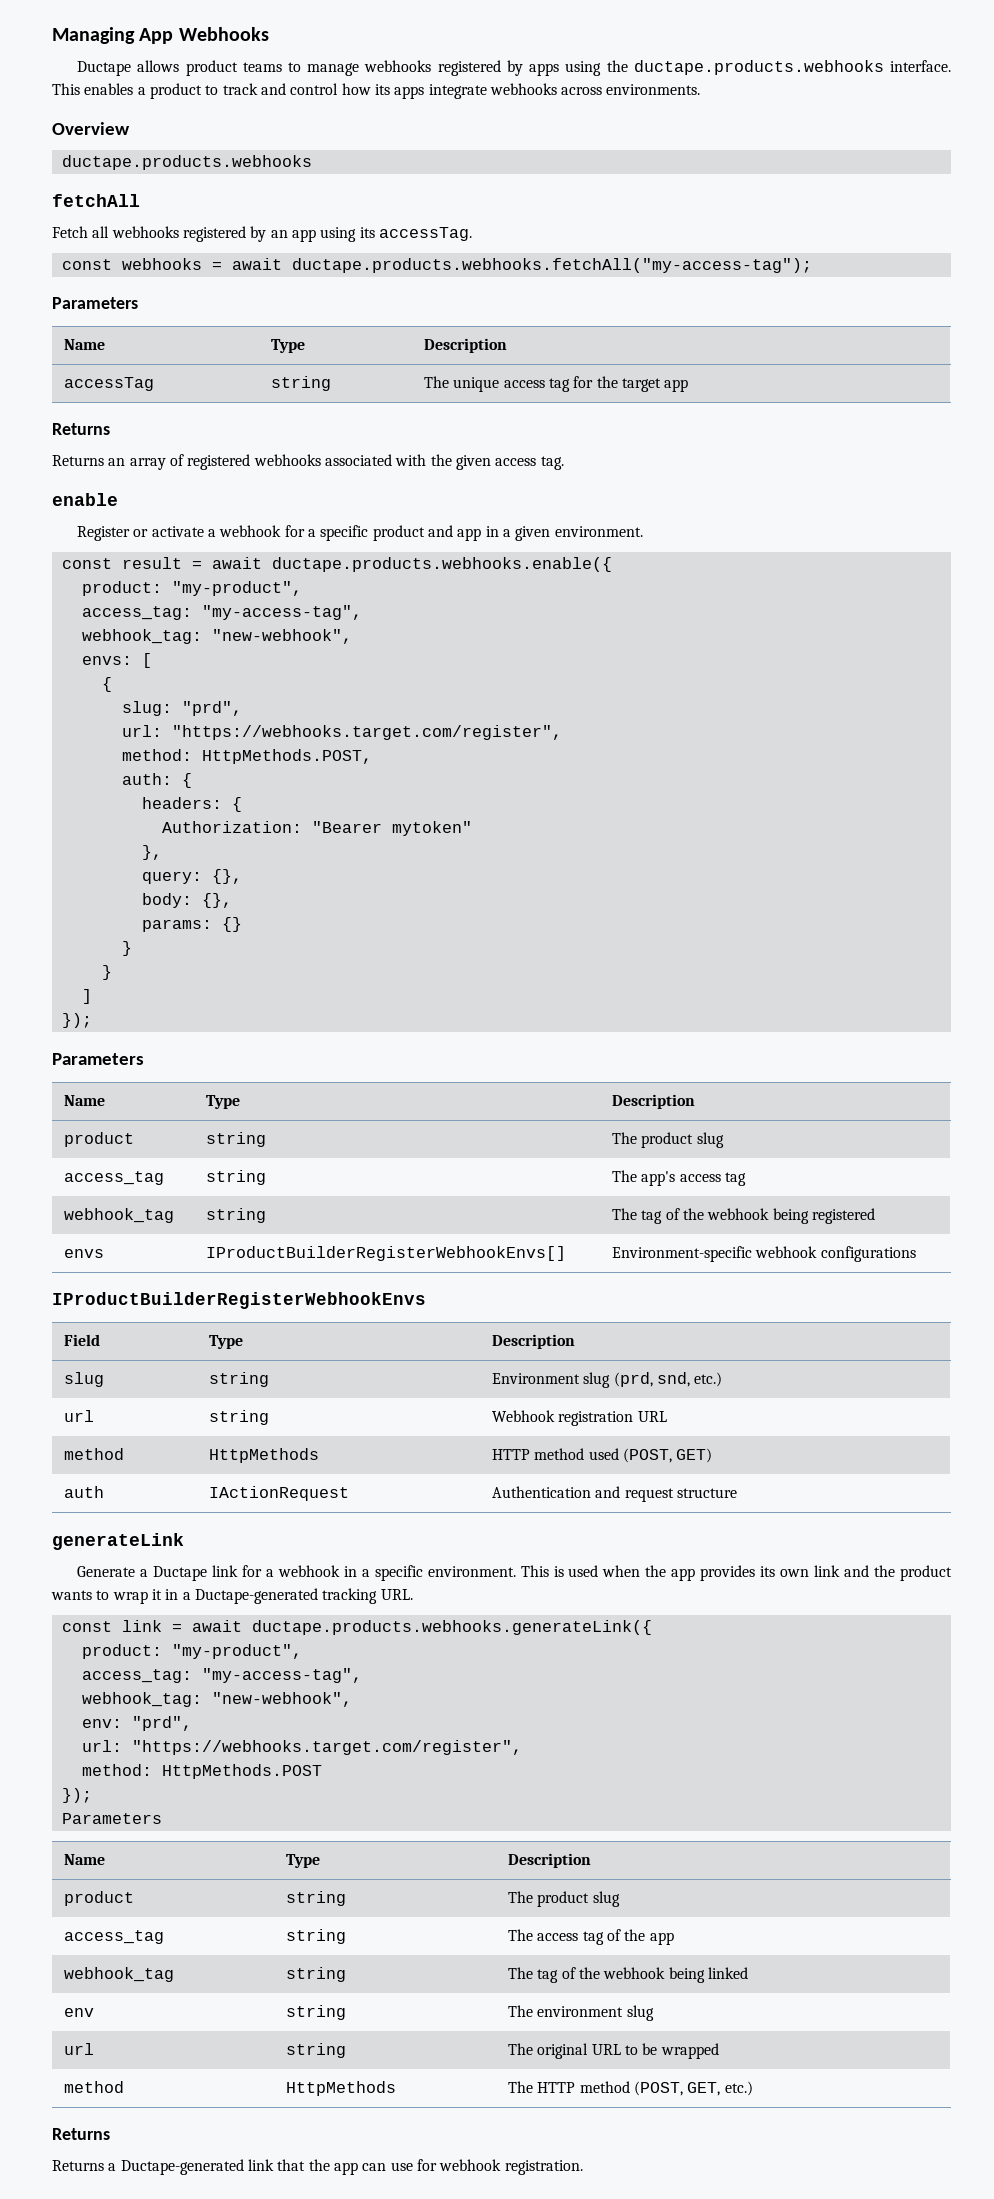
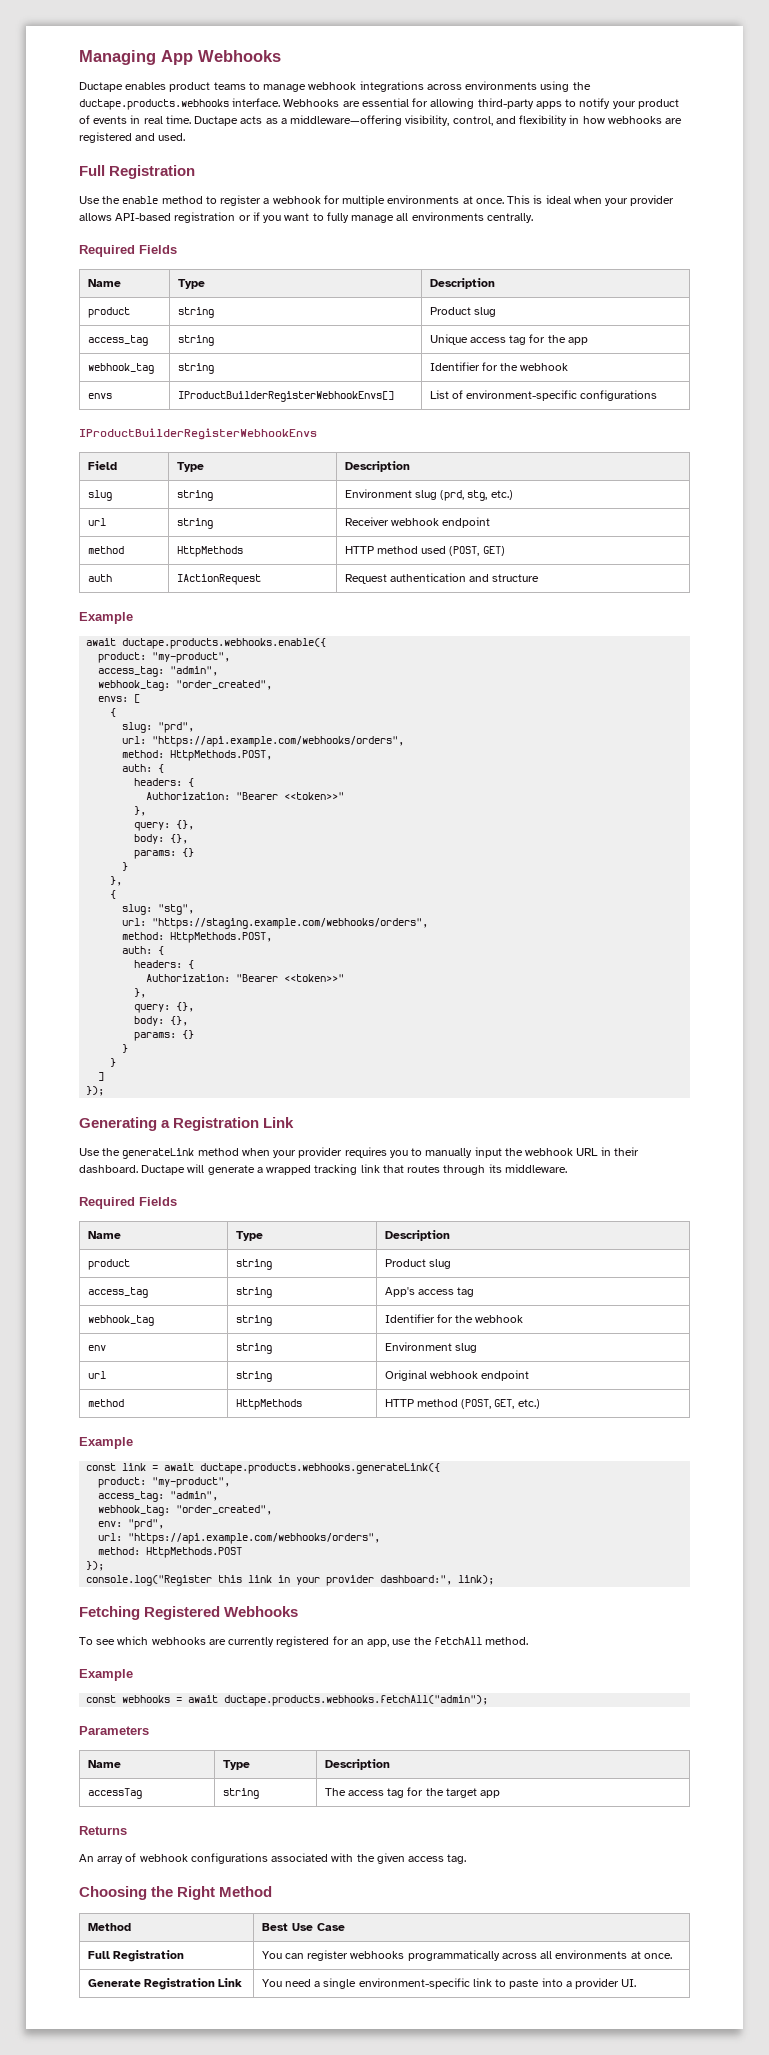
[137,60,180,72] allows -> [125,82,167,90] enables
[364,60,951,76] [52,83,701,99] [52,122,130,135] [61,155,312,170] [52,194,140,207] [52,226,472,242] [61,258,812,273] [52,297,138,309] [64,339,106,350] [271,339,306,353] [424,338,508,353] [64,377,155,391] [271,376,332,391] [424,376,689,392] [52,423,110,435] [52,454,564,470] [52,493,118,506] [77,525,643,541] [61,557,202,569] webhooks registered by apps using the ductape.products.webhooks interface. This enables a product to track and control how its apps integrate webhooks across environments. // Overview // ductape.products.webhooks // fetchAll // Fetch all webhooks registered by an app using its accessTag. // const webhooks = await ductape.products.webhooks.fetchAll("my-access-tag"); // Parameters // Name | Type | Description // accessTag | string | The unique access tag for the target app // Returns // Returns an array of registered webhooks associated with the given access tag. // enable // Register or activate a webhook for a specific product and app in a given environment. // const result = -> [308,81,591,92] [79,98,679,110] [79,115,683,126] [79,132,186,143] [79,165,196,179] [79,195,675,206] [79,212,533,223] [79,245,177,257] [87,279,121,287] [177,279,205,289] [429,278,495,289] [87,307,130,318] [177,307,214,318] [429,307,496,317] [87,335,148,346] [177,335,214,346] [429,334,588,345] [87,363,154,374] [177,363,214,374] [429,362,569,371] [87,393,112,399] [177,391,394,402] [429,390,658,401] [79,428,317,440] [87,461,117,470] [176,462,204,472] [344,461,410,472] [87,490,112,501] [176,490,213,501] [344,489,513,501] [87,518,106,526] [176,518,213,529] [344,517,491,528] [87,546,124,554] [176,546,243,557] [344,546,505,556] [87,574,112,582] [176,574,261,585] [344,573,540,584] [79,612,133,624] webhook integrations across environments using the ductape.products.webhooks interface. Webhooks are essential for allowing third-party apps to notify your product of events in real time. Ductape acts as a middleware—offering visibility, control, and flexibility in how webhooks are registered and used. // Full Registration // Use the enable method to register a webhook for multiple environments at once. This is ideal when your provider allows API-based registration or if you want to fully manage all environments centrally. // Required Fields // Name | Type | Description // product | string | Product slug // access_tag | string | Unique access tag for the app // webhook_tag | string | Identifier for the webhook // envs | IProductBuilderRegisterWebhookEnvs[] | List of environment-specific configurations // IProductBuilderRegisterWebhookEnvs // Field | Type | Description // slug | string | Environment slug (prd, stg, etc.) // url | string | Receiver webhook endpoint // method | HttpMethods | HTTP method used (POST, GET) // auth | IActionRequest | Request authentication and structure // Example //
[201,605,362,620] [81,629,352,644] "my-access-tag", // webhook_tag: "new-webhook", -> [170,666,219,676] [98,680,273,691] "admin", // webhook_tag: "order_created",
[171,725,562,740] [121,749,372,764] [121,773,192,788] [141,797,242,812] [161,821,472,836] "https://webhooks.target.com/register", // method: HttpMethods.POST, // auth: { // headers: { // Authorization: "Bearer mytoken" -> [152,736,405,747] [122,750,273,761] [122,764,165,773] [134,778,195,787] [146,792,345,800] [134,806,147,816] [134,820,195,831] [134,834,189,844] [134,848,195,859] [122,862,129,871] [110,876,123,886] [110,890,117,899] [122,904,195,915] [122,918,429,929] [122,932,273,943] [122,946,165,955] [134,960,195,969] [146,974,345,982] "https://api.example.com/webhooks/orders", // method: HttpMethods.POST, // auth: { // headers: { // Authorization: "Bearer <<token>>" // }, // query: {}, // body: {}, // params: {} // } // }, // { // slug: "stg", // url: "https://staging.example.com/webhooks/orders", // method: HttpMethods.POST, // auth: { // headers: { // Authorization: "Bearer <<token>>"
[52,1053,144,1065] [64,1095,106,1106] [206,1095,241,1109] [612,1094,696,1109] [64,1132,135,1147] [206,1132,267,1147] [612,1132,724,1148] [64,1171,165,1185] [206,1170,267,1185] [612,1170,676,1186] Parameters // Name | Type | Description // product | string | The product slug // access_tag | string | The app's -> [79,1117,295,1131] [79,1147,639,1159] [79,1164,567,1175] [79,1197,177,1209] [87,1231,121,1239] [235,1231,263,1241] [384,1230,450,1241] [87,1259,130,1270] [235,1259,272,1270] [384,1259,451,1269] [87,1287,148,1298] [235,1287,272,1298] [384,1287,415,1297] Generating a Registration Link // Use the generateLink method when your provider requires you to manually input the webhook URL in their dashboard. Ductape will generate a wrapped tracking link that routes through its middleware. // Required Fields // Name | Type | Description // product | string | Product slug // access_tag | string | App's
[612,1208,875,1224] [64,1249,105,1258] [206,1246,567,1261] [612,1246,916,1262] [52,1292,426,1309] [64,1334,101,1346] [209,1335,244,1349] [492,1334,576,1349] [64,1372,105,1387] [209,1372,270,1387] [492,1372,723,1388] [64,1410,95,1422] [209,1410,270,1425] [492,1410,667,1426] [64,1448,125,1460] [209,1448,320,1463] [492,1448,713,1463] [64,1486,105,1498] [209,1486,350,1501] [492,1486,737,1502] [52,1533,184,1550] [77,1565,952,1581] [51,1588,413,1604] The tag of the webhook being registered // envs | IProductBuilderRegisterWebhookEnvs[] | Environment-specific webhook configurations // IProductBuilderRegisterWebhookEnvs // Field | Type | Description // slug | string | Environment slug (prd, snd, etc.) // url | string | Webhook registration URL // method | HttpMethods | HTTP method used (POST, GET) // auth | IActionRequest | Authentication and request structure // generateLink // Generate a Ductape link for a webhook in a specific environment. This is used when the app provides its own link and the product wants to wrap it in a Ductape-generated tracking URL. -> [384,1314,524,1323] [87,1345,106,1351] [235,1343,272,1354] [384,1342,477,1353] [87,1371,106,1379] [235,1371,272,1382] [384,1370,530,1381] [87,1399,124,1407] [235,1399,302,1410] [384,1399,540,1409] [79,1437,133,1449] Identifier for the webhook // env | string | Environment slug // url | string | Original webhook endpoint // method | HttpMethods | HTTP method (POST, GET, etc.) // Example
[201,1668,362,1683] [81,1692,352,1707] "my-access-tag", // webhook_tag: "new-webhook", -> [170,1491,219,1501] [98,1505,273,1516] "admin", // webhook_tag: "order_created",
[131,1740,522,1755] "https://webhooks.target.com/register", -> [128,1533,381,1544] "https://api.example.com/webhooks/orders",
[61,1813,162,1824] [64,1854,106,1865] [286,1854,321,1868] [508,1853,592,1868] [64,1891,135,1906] [286,1891,347,1906] [508,1891,620,1907] [64,1930,165,1944] [286,1929,347,1944] [508,1929,674,1945] [64,1967,175,1982] [286,1967,347,1982] [508,1967,748,1983] [64,2008,95,2017] [286,2005,347,2020] [508,2005,654,2021] [64,2043,95,2055] [286,2043,347,2058] [508,2043,719,2059] [64,2081,125,2093] [286,2081,397,2096] [508,2081,753,2096] [52,2128,110,2140] [52,2159,583,2175] Parameters // Name | Type | Description // product | string | The product slug // access_tag | string | The access tag of the app // webhook_tag | string | The tag of the webhook being linked // env | string | The environment slug // url | string | The original URL to be wrapped // method | HttpMethods | The HTTP method (POST, GET, etc.) // Returns // Returns a Ductape-generated link that the app can use for webhook registration. -> [86,1575,495,1586] [79,1606,299,1620] [79,1636,529,1647] [79,1669,133,1681] [86,1695,489,1706] [79,1726,149,1735] [87,1760,121,1768] [222,1760,250,1770] [324,1759,390,1770] [87,1788,142,1799] [222,1788,259,1799] [324,1787,501,1798] [79,1826,127,1835] [79,1853,467,1864] [79,1886,273,1900] [87,1923,131,1931] [261,1923,345,1931] [87,1950,184,1962] [261,1950,672,1961] [87,1978,243,1990] [261,1978,637,1989] console.log("Register this link in your provider dashboard:", link); // Fetching Registered Webhooks // To see which webhooks are currently registered for an app, use the fetchAll method. // Example // const webhooks = await ductape.products.webhooks.fetchAll("admin"); // Parameters // Name | Type | Description // accessTag | string | The access tag for the target app // Returns // An array of webhook configurations associated with the given access tag. // Choosing the Right Method // Method | Best Use Case // Full Registration | You can register webhooks programmatically across all environments at once. // Generate Registration Link | You need a single environment-specific link to paste into a provider UI.

